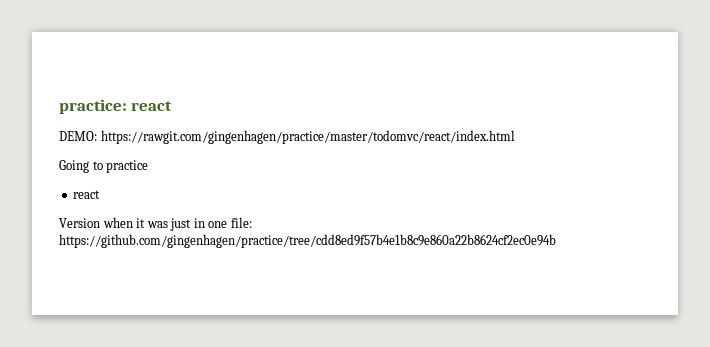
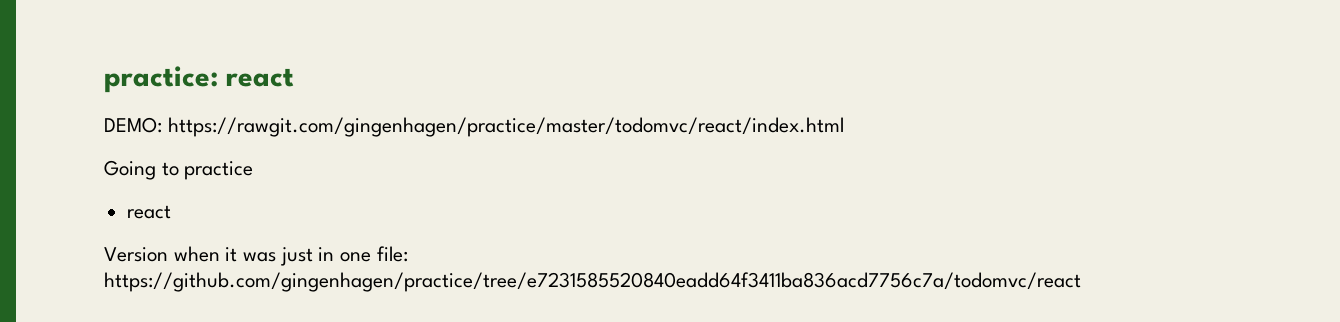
[59,234,556,248] https://github.com/gingenhagen/practice/tree/cdd8ed9f57b4e1b8c9e860a22b8624cf2ec0e94b -> [104,272,1081,292] https://github.com/gingenhagen/practice/tree/e7231585520840eadd64f3411ba836acd7756c7a/todomvc/react

